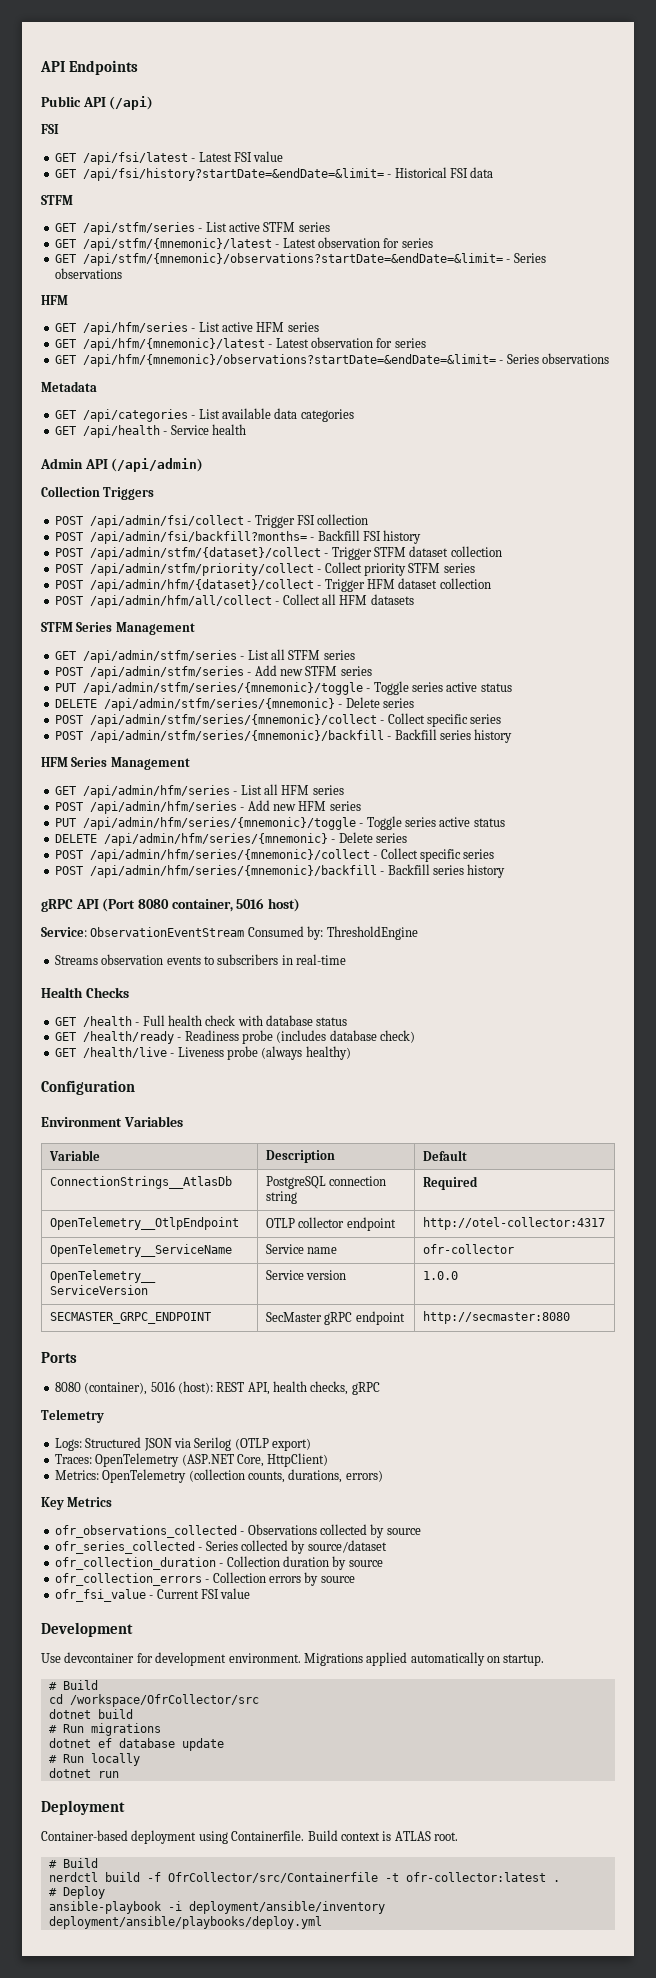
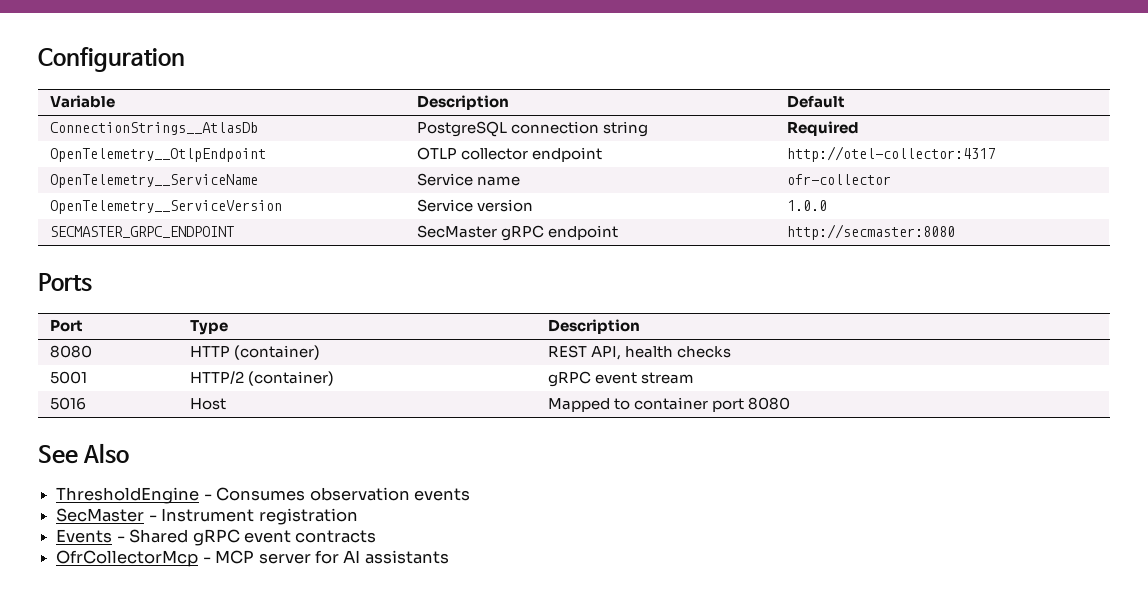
[40,60,138,75] [41,96,154,110] [41,124,59,134] [54,151,284,165] [54,167,494,181] [41,195,73,205] [54,222,330,235] [54,237,433,251] [54,253,546,266] [54,268,122,279] [41,295,68,305] [54,322,319,335] [54,337,426,351] [54,353,609,367] [41,381,97,392] [54,408,354,422] [54,424,246,438] [40,458,204,472] [41,486,155,500] [54,514,369,528] [54,530,422,544] [54,546,502,560] [54,562,475,576] [54,578,491,592] [54,594,414,608] [41,622,195,635] [54,649,355,663] [54,665,372,679] [54,681,512,695] [54,697,414,711] [54,713,502,727] [54,729,513,743] [41,757,190,770] [54,784,344,798] [54,800,361,814] [54,816,505,830] [54,832,407,846] [54,848,495,862] [54,864,506,878] [41,898,300,912] [41,926,418,940] [54,954,346,965] [41,987,129,998] [54,1015,348,1027] [54,1030,415,1044] [54,1046,351,1060] API Endpoints // Public API (/api) // FSI // GET /api/fsi/latest - Latest FSI value // GET /api/fsi/history?startDate=&endDate=&limit= - Historical FSI data // STFM // GET /api/stfm/series - List active STFM series // GET /api/stfm/{mnemonic}/latest - Latest observation for series // GET /api/stfm/{mnemonic}/observations?startDate=&endDate=&limit= - Series observations // HFM // GET /api/hfm/series - List active HFM series // GET /api/hfm/{mnemonic}/latest - Latest observation for series // GET /api/hfm/{mnemonic}/observations?startDate=&endDate=&limit= - Series observations // Metadata // GET /api/categories - List available data categories // GET /api/health - Service health // Admin API (/api/admin) // Collection Triggers // POST /api/admin/fsi/collect - Trigger FSI collection // POST /api/admin/fsi/backfill?months= - Backfill FSI history // POST /api/admin/stfm/{dataset}/collect - Trigger STFM dataset collection // POST /api/admin/stfm/priority/collect - Collect priority STFM series // POST /api/admin/hfm/{dataset}/collect - Trigger HFM dataset collection // POST /api/admin/hfm/all/collect - Collect all HFM datasets // STFM Series Management // GET /api/admin/stfm/series - List all STFM series // POST /api/admin/stfm/series - Add new STFM series // PUT /api/admin/stfm/series/{mnemonic}/toggle - Toggle series active status // DELETE /api/admin/stfm/series/{mnemonic} - Delete series // POST /api/admin/stfm/series/{mnemonic}/collect - Collect specific series // POST /api/admin/stfm/series/{mnemonic}/backfill - Backfill series history // HFM Series Management // GET /api/admin/hfm/series - List all HFM series // POST /api/admin/hfm/series - Add new HFM series // PUT /api/admin/hfm/series/{mnemonic}/toggle - Toggle series active status // DELETE /api/admin/hfm/series/{mnemonic} - Delete series // POST /api/admin/hfm/series/{mnemonic}/collect - Collect specific series // POST /api/admin/hfm/series/{mnemonic}/backfill - Backfill series history // gRPC API (Port 8080 container, 5016 host) // Service: ObservationEventStream Consumed by: ThresholdEngine // Streams observation events to subscribers in real-time // Health Checks // GET /health - Full health check with database status // GET /health/ready - Readiness probe (includes database check) // GET /health/live - Liveness probe (always healthy) // -> (38, 59) none
[41,1116,183,1127] // Environment Variables -> (185, 59) none
[54,1381,380,1395] [41,1409,104,1423] [54,1437,311,1451] [54,1453,329,1467] [54,1469,383,1483] [41,1497,113,1510] [54,1524,421,1538] [54,1540,387,1554] [54,1556,383,1570] [54,1572,355,1586] [54,1588,251,1602] [41,1622,133,1637] [41,1652,545,1666] [48,1680,98,1690] [48,1694,259,1707] [48,1709,133,1719] [48,1723,161,1736] [48,1738,224,1751] [48,1753,140,1766] [48,1768,119,1778] [41,1800,125,1815] [41,1830,458,1844] [48,1858,98,1868] [48,1872,560,1883] [48,1886,105,1899] [48,1901,385,1914] [48,1916,322,1929] // 8080 (container), 5016 (host): REST API, health checks, gRPC // Telemetry // Logs: Structured JSON via Serilog (OTLP export) // Traces: OpenTelemetry (ASP.NET Core, HttpClient) // Metrics: OpenTelemetry (collection counts, durations, errors) // Key Metrics // ofr_observations_collected - Observations collected by source // ofr_series_collected - Series collected by source/dataset // ofr_collection_duration - Collection duration by source // ofr_collection_errors - Collection errors by source // ofr_fsi_value - Current FSI value // Development // Use devcontainer for development environment. Migrations applied automatically on startup. // # Build // cd /workspace/OfrCollector/src // dotnet build // # Run migrations // dotnet ef database update // # Run locally // dotnet run // Deployment // Container-based deployment using Containerfile. Build context is ATLAS root. // # Build // nerdctl build -f OfrCollector/src/Containerfile -t ofr-collector:latest . // # Deploy // ansible-playbook -i deployment/ansible/inventory deployment/ansible/playbooks/deploy.yml -> [49,319,83,332] [189,320,228,335] [547,319,640,334] [49,345,92,358] [189,345,320,360] [547,345,731,360] [49,371,87,384] [189,371,334,386] [547,371,694,387] [49,397,86,410] [189,398,226,410] [547,397,790,412] [38,443,130,464] [56,487,470,504] [56,508,358,525] [56,529,377,546] [56,550,449,567] // Port | Type | Description // 8080 | HTTP (container) | REST API, health checks // 5001 | HTTP/2 (container) | gRPC event stream // 5016 | Host | Mapped to container port 8080 // See Also // ThresholdEngine - Consumes observation events // SecMaster - Instrument registration // Events - Shared gRPC event contracts // OfrCollectorMcp - MCP server for AI assistants

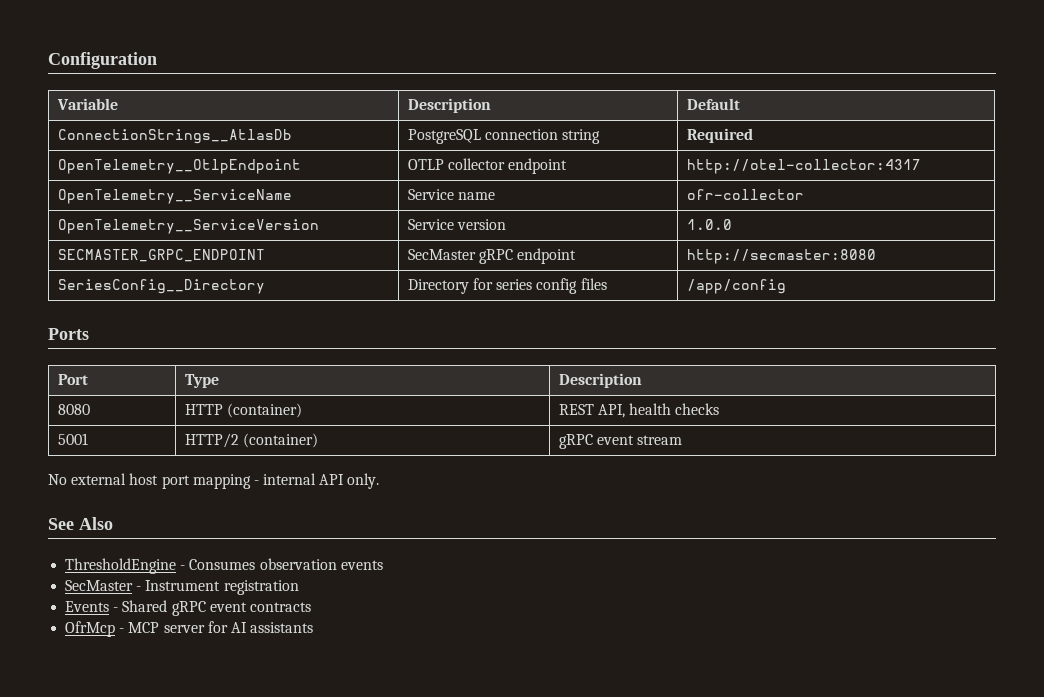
(955, 232) none -> [57,279,265,294] [407,278,607,294] [686,279,786,294] // SeriesConfig__Directory | Directory for series config files | /app/config
[49,397,86,410] [189,398,226,410] [547,397,790,412] // 5016 | Host | Mapped to container port 8080 -> [48,473,380,489] // No external host port mapping - internal API only.
[56,550,199,567] OfrCollectorMcp -> [65,621,116,637] OfrMcp

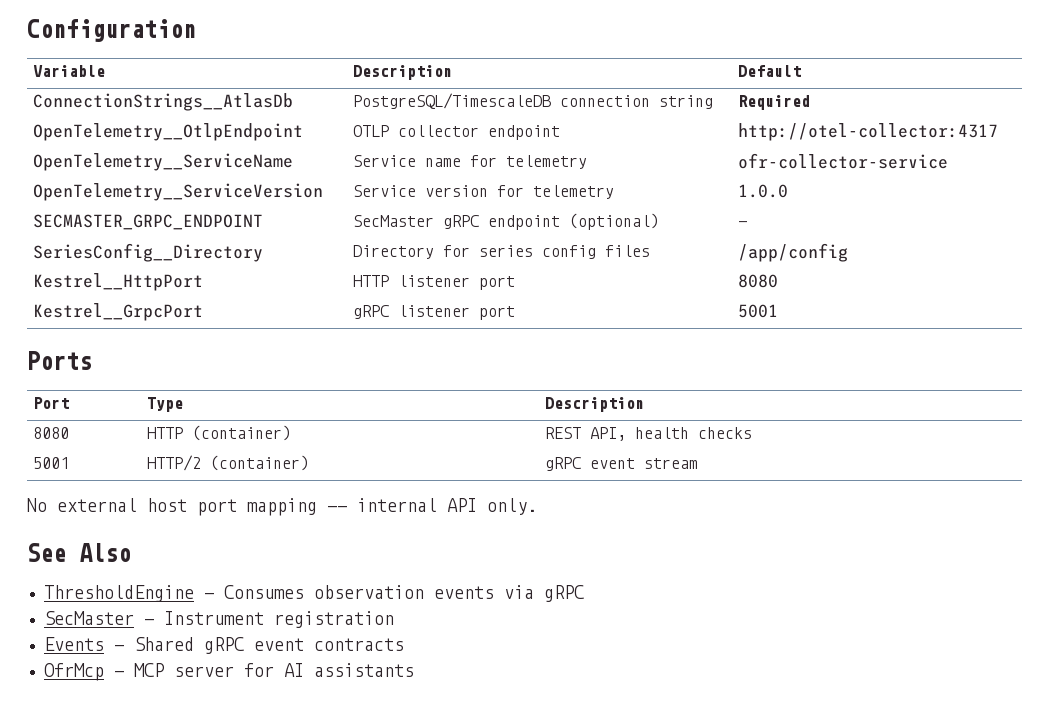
[407,129,481,144] PostgreSQL -> [353,93,552,109] PostgreSQL/TimescaleDB
[686,189,804,200] | ofr-collector -> [470,155,588,169] [738,153,949,169] for telemetry | ofr-collector-service
(507, 224) none -> [497,185,615,199] for telemetry
[686,249,876,264] | http://secmaster:8080 -> [569,213,660,230] [738,221,748,227] (optional) | -
(786, 286) none -> [33,273,204,291] [353,275,516,290] [738,274,779,288] [33,303,204,321] [353,305,516,320] [738,304,779,318] // Kestrel__HttpPort | HTTP listener port | 8080 // Kestrel__GrpcPort | gRPC listener port | 5001
[253,480,259,485] - -> [327,506,347,512] --
(383, 565) none -> [503,585,584,602] via gRPC

